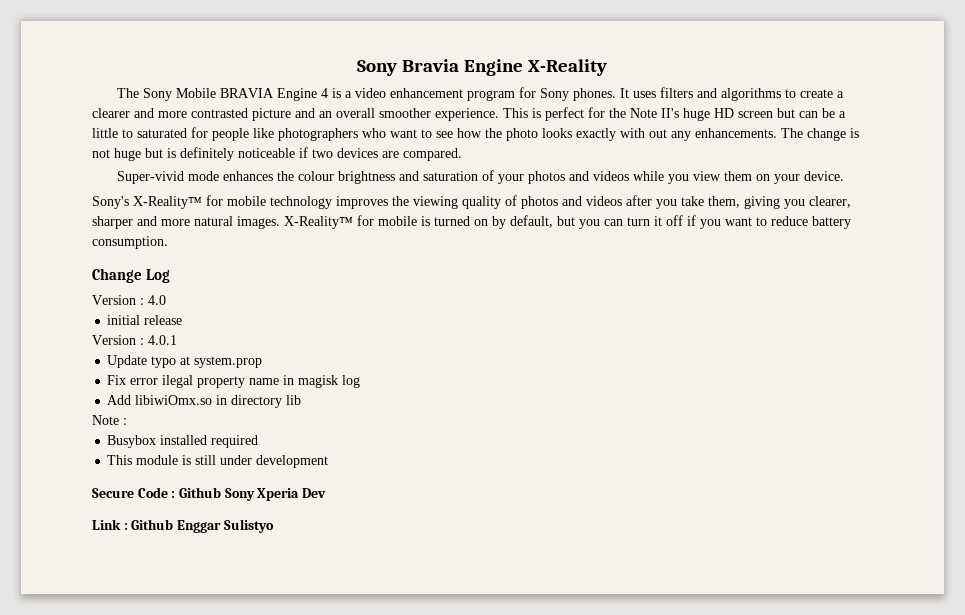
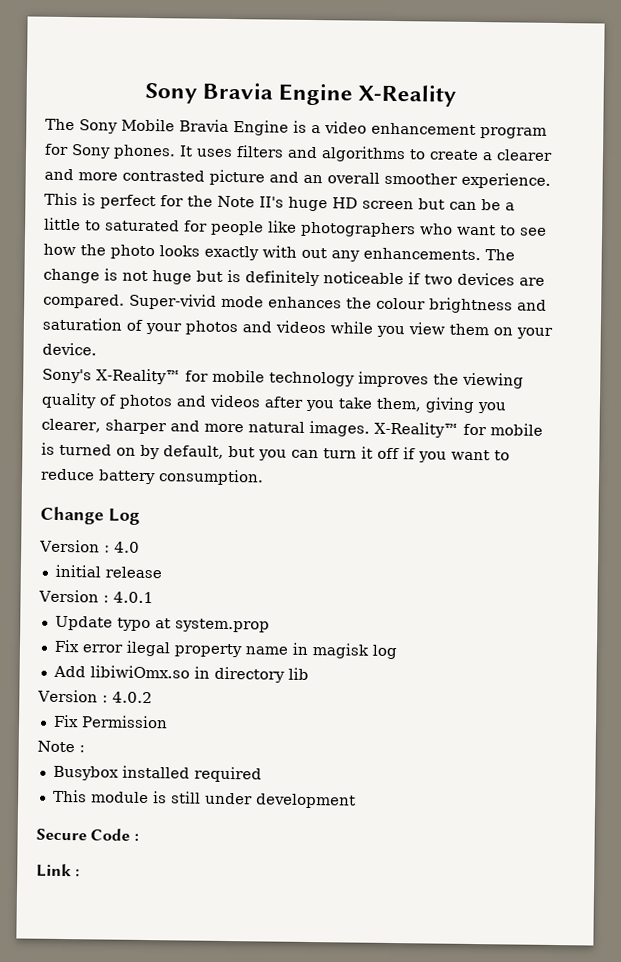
[220,88,329,101] BRAVIA Engine 4 -> [179,119,289,136] Bravia Engine
(462, 154) // -> (125, 301) none
(302, 400) none -> [37,689,153,704] [52,714,168,729] // Version : 4.0.2 // Fix Permission
[178,487,326,501] Github Sony Xperia Dev -> (139, 837) none
[131,519,274,533] Github Enggar Sulistyo -> (81, 873) none

